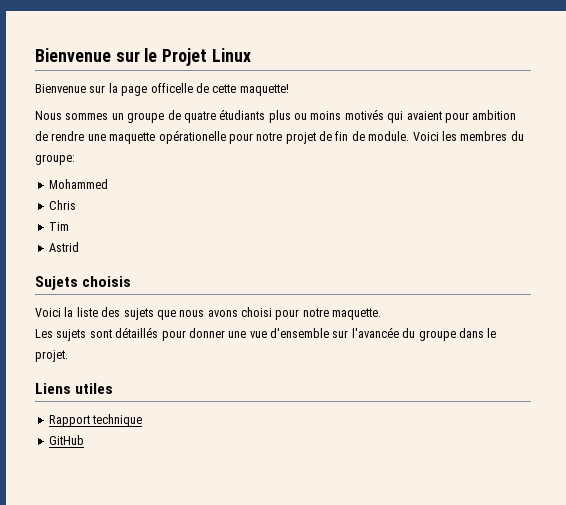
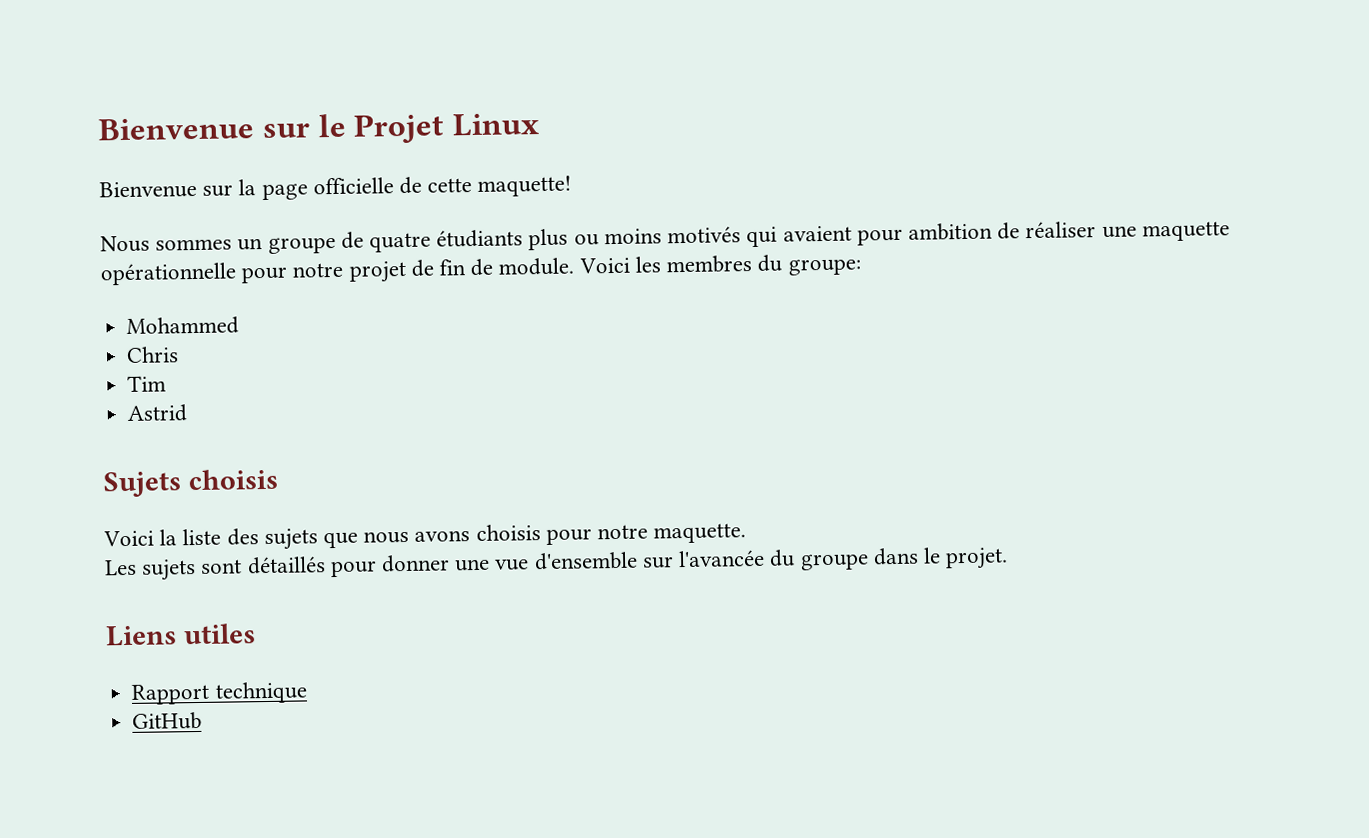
[150,83,193,93] officelle -> [312,177,394,195] officielle
[51,131,85,141] rendre -> [1025,221,1097,239] réaliser
[158,130,226,144] opérationelle -> [100,262,237,286] opérationnelle
[241,307,272,317] choisi -> [475,524,541,542] choisis

